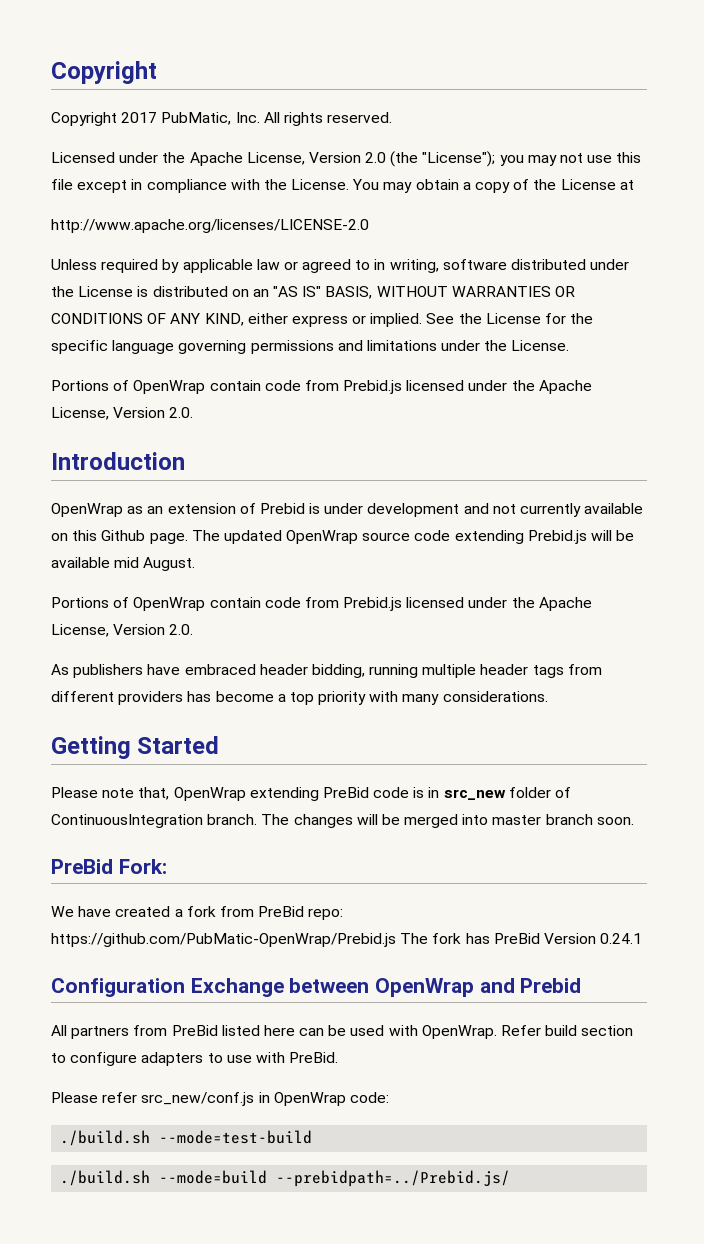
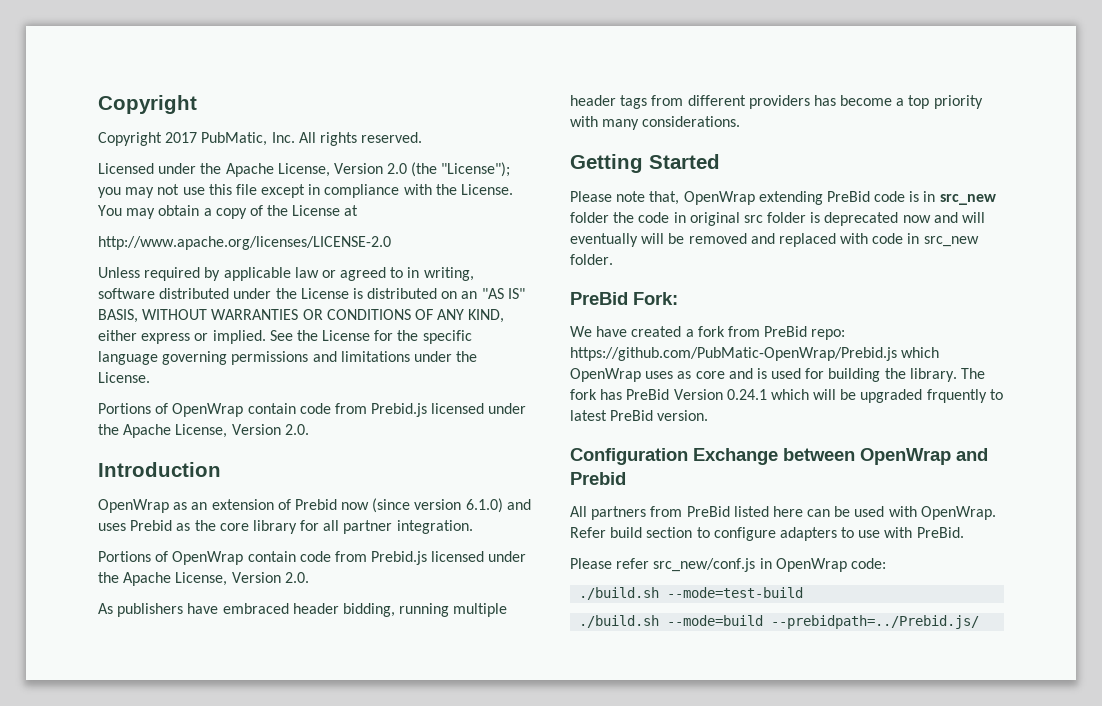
[309,503,644,517] [51,530,635,544] [51,557,196,571] is under development and not currently available on this Github page. The updated OpenWrap source code extending Prebid.js will be available mid August. -> [341,498,531,513] [98,520,473,534] now (since version 6.1.0) and uses Prebid as the core library for all partner integration.
[555,787,572,798] [51,814,634,828] of ContinuousIntegration branch. The changes will be merged into master branch soon. -> [613,212,986,226] [570,233,979,247] [570,254,613,265] the code in original src folder is deprecated now and will eventually will be removed and replaced with code in src_new folder.
(396, 940) none -> [901,347,940,358] [570,368,957,382] which OpenWrap uses as core and is used for building the library.
(643, 938) none -> [770,389,1003,403] [570,410,709,421] which will be upgraded frquently to latest PreBid version.

